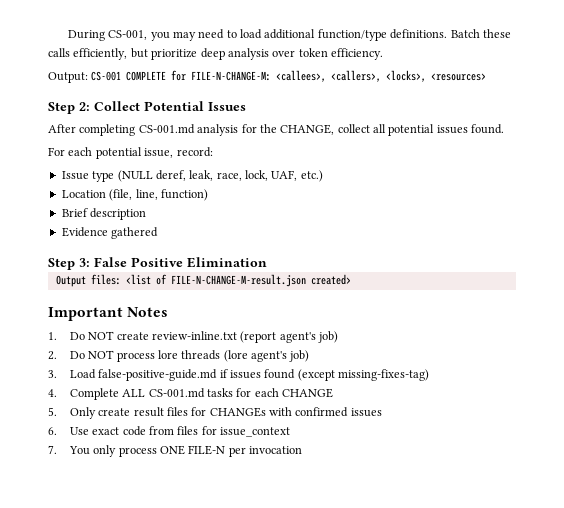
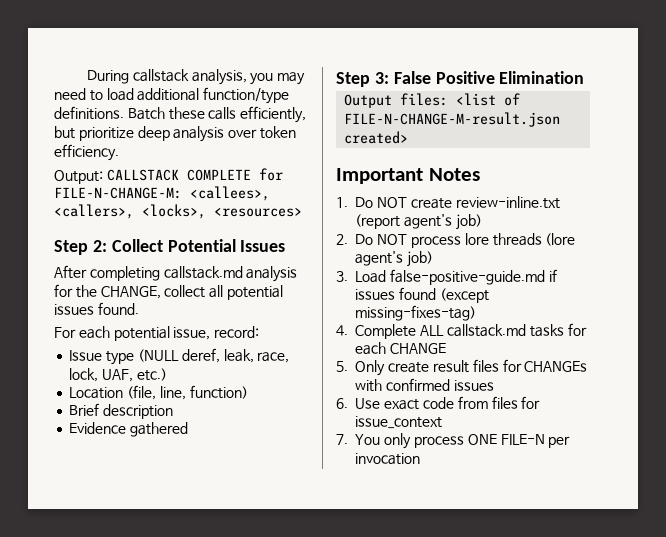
[108,30,148,40] CS-001, -> [132,69,247,85] callstack analysis,
[91,71,122,81] CS-001 -> [106,169,179,181] CALLSTACK
[138,124,195,134] CS-001.md -> [163,266,243,279] callstack.md
[148,388,205,398] CS-001.md -> [446,324,526,337] callstack.md

